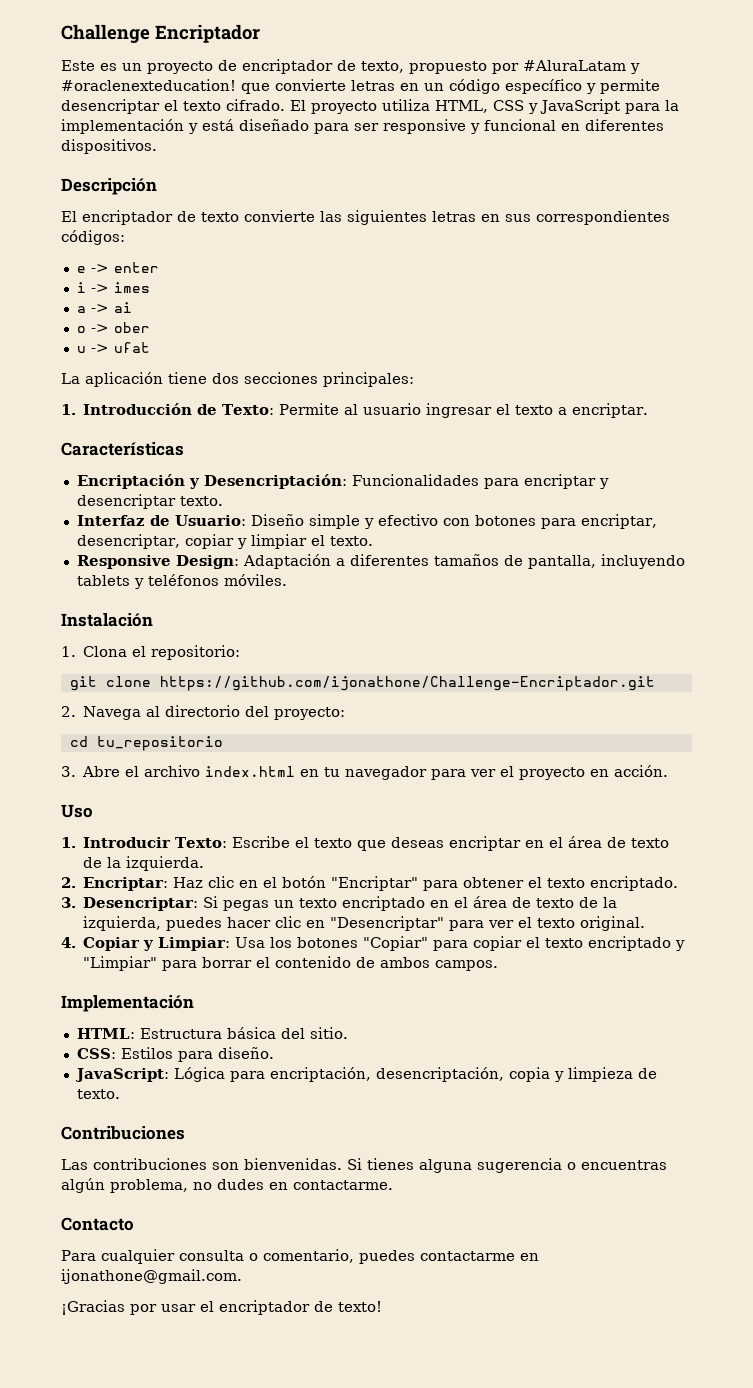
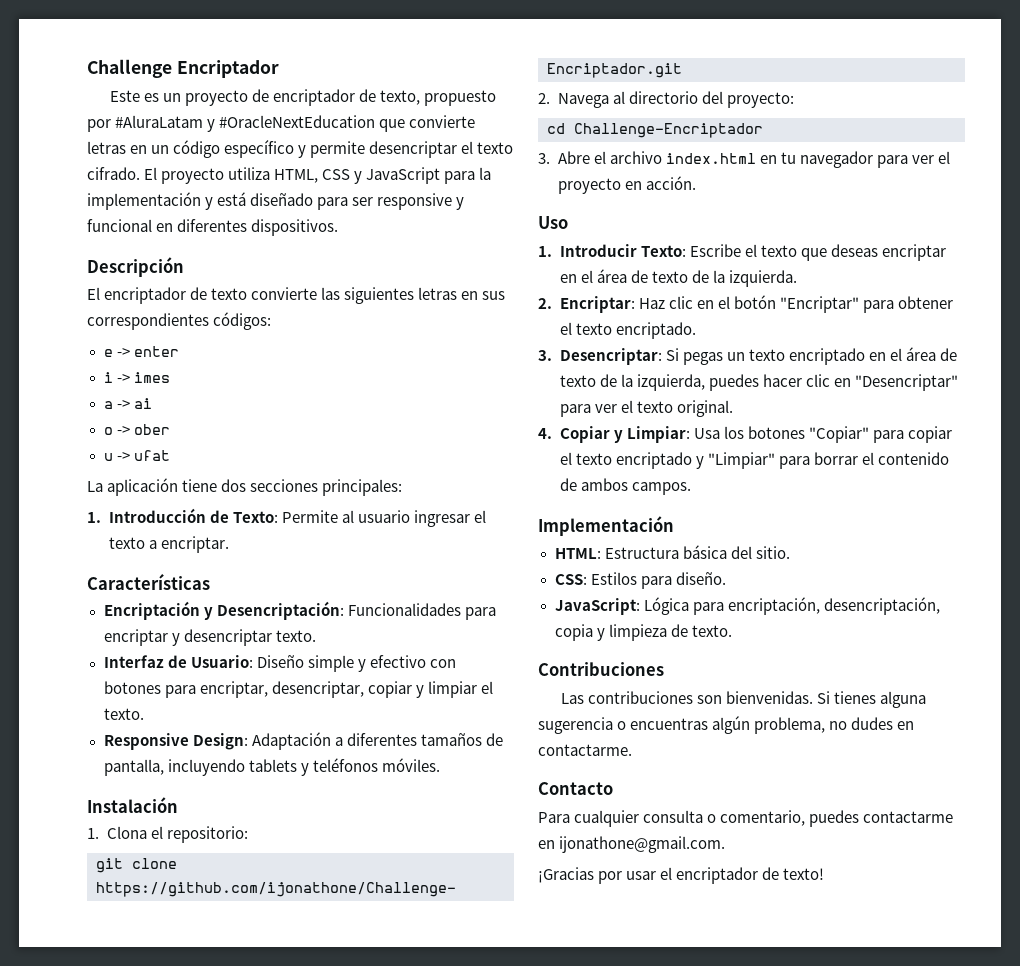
[61,79,236,91] #oraclenexteducation! -> [219,115,376,128] #OracleNextEducation
[96,736,223,751] tu_repositorio -> [574,123,763,138] Challenge-Encriptador

